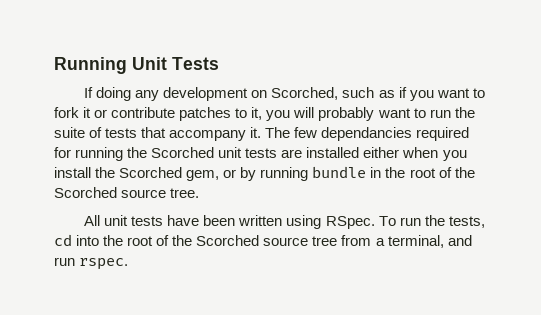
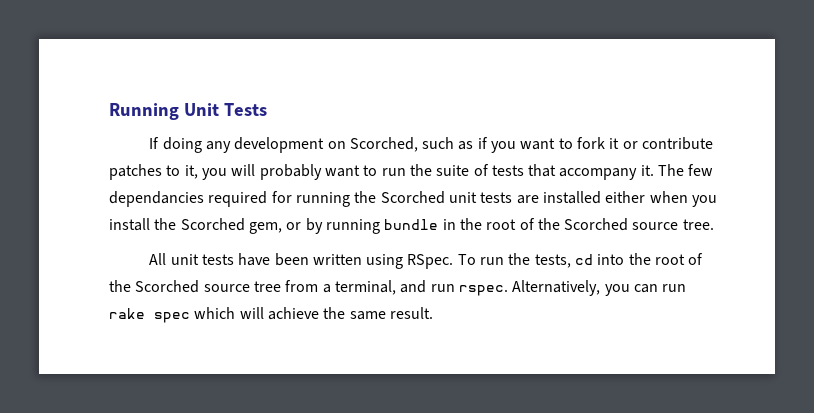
(129, 264) none -> [512,280,687,296] [109,307,433,323] Alternatively, you can run rake spec which will achieve the same result.

